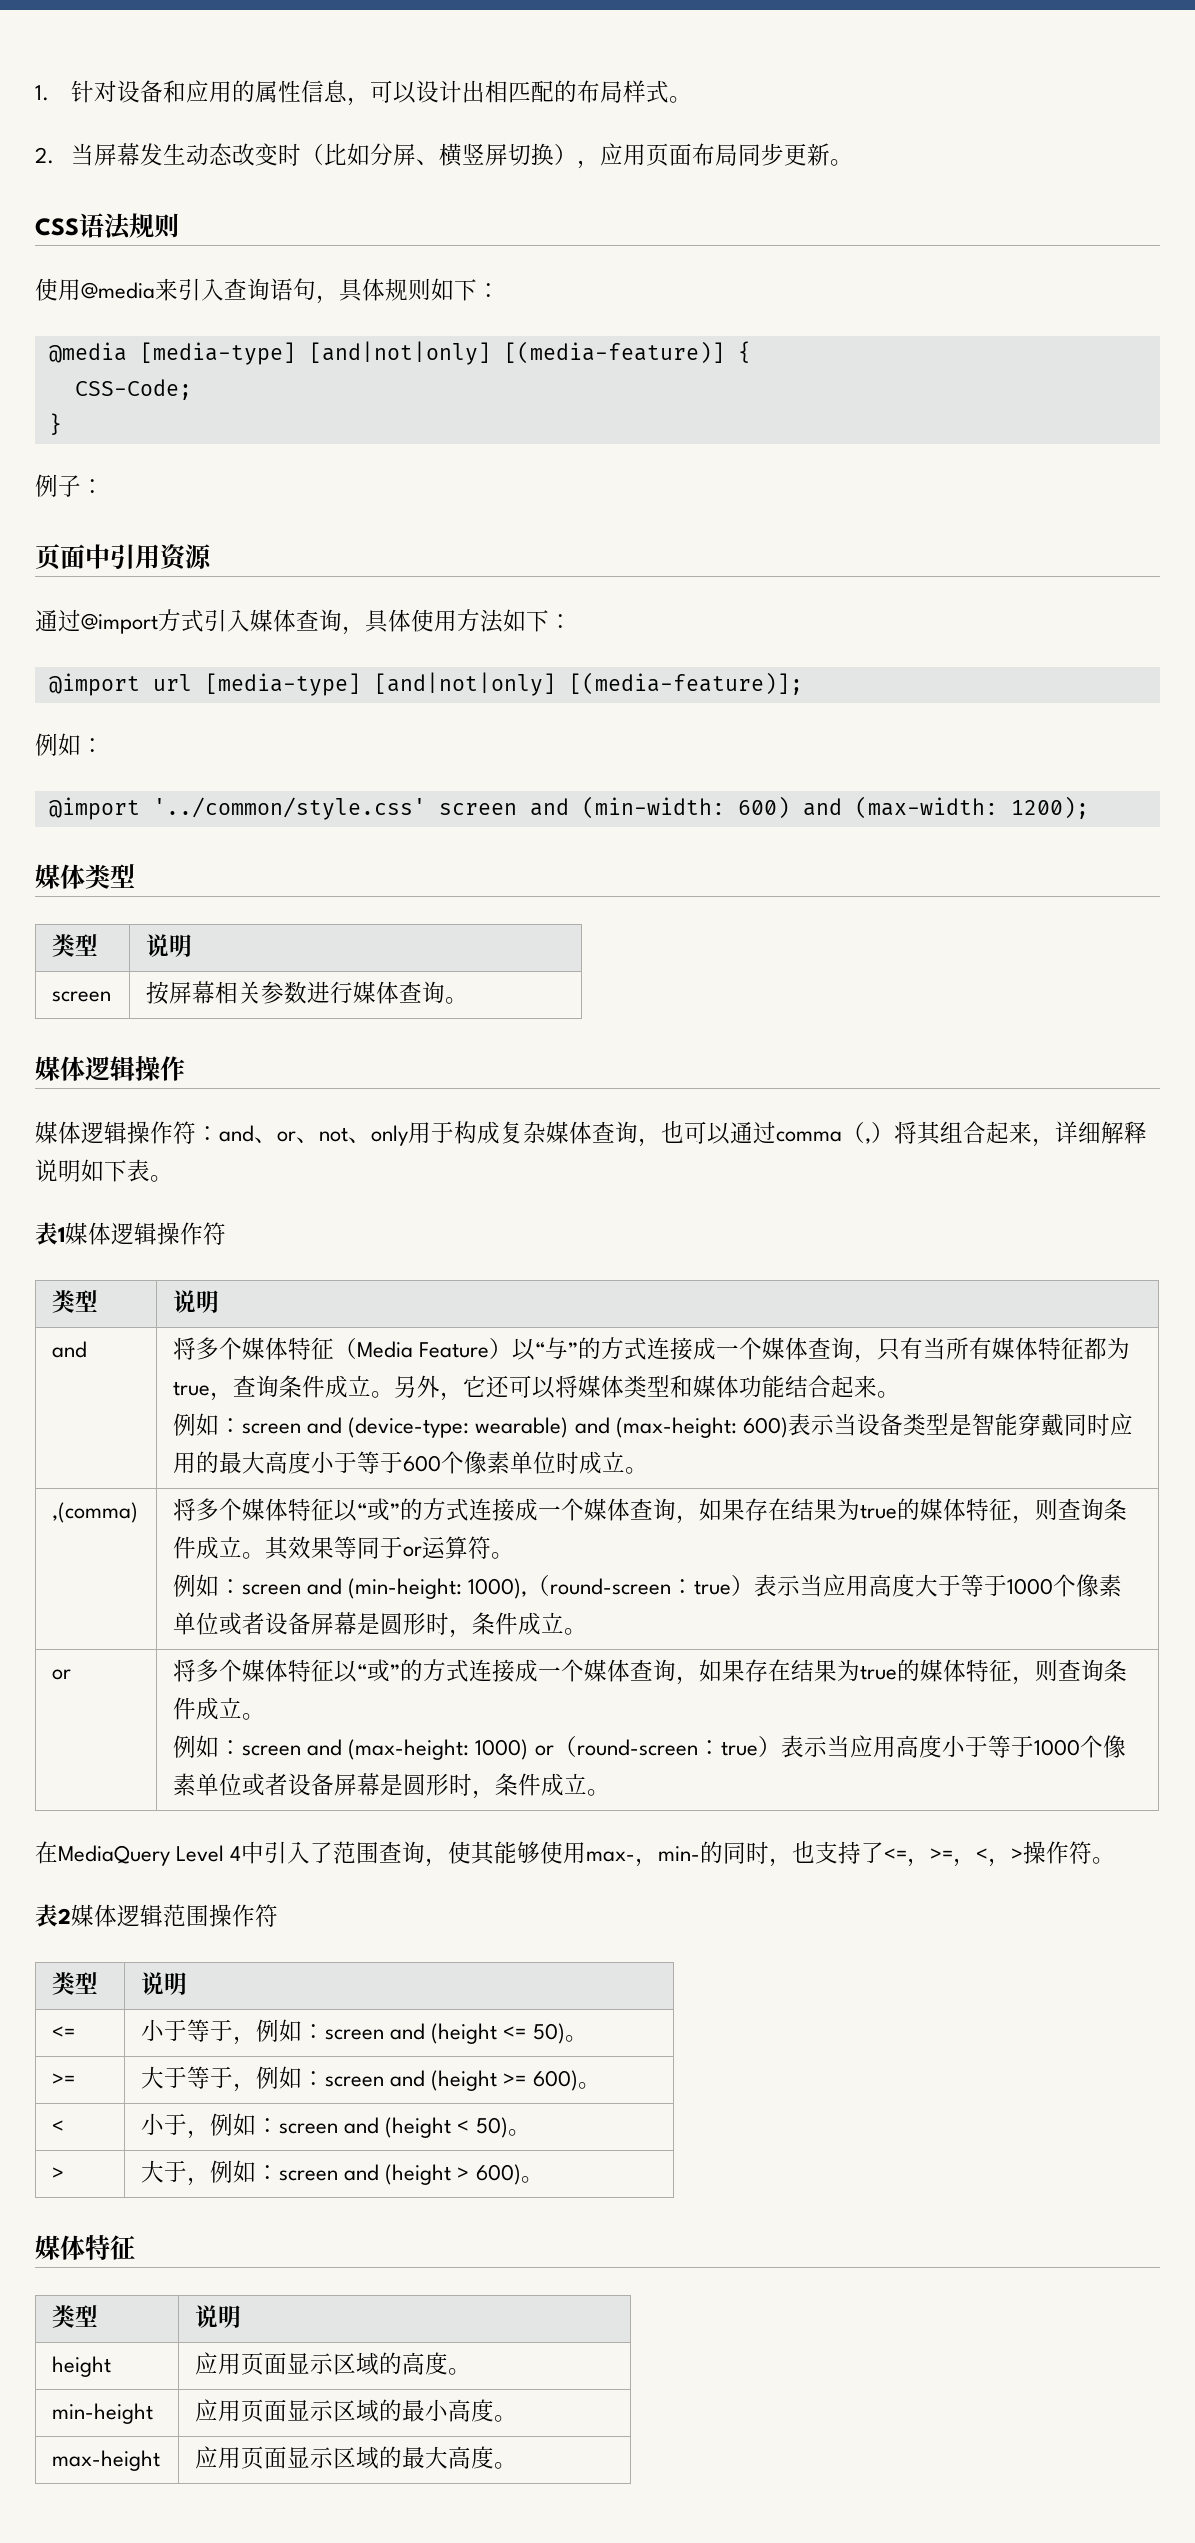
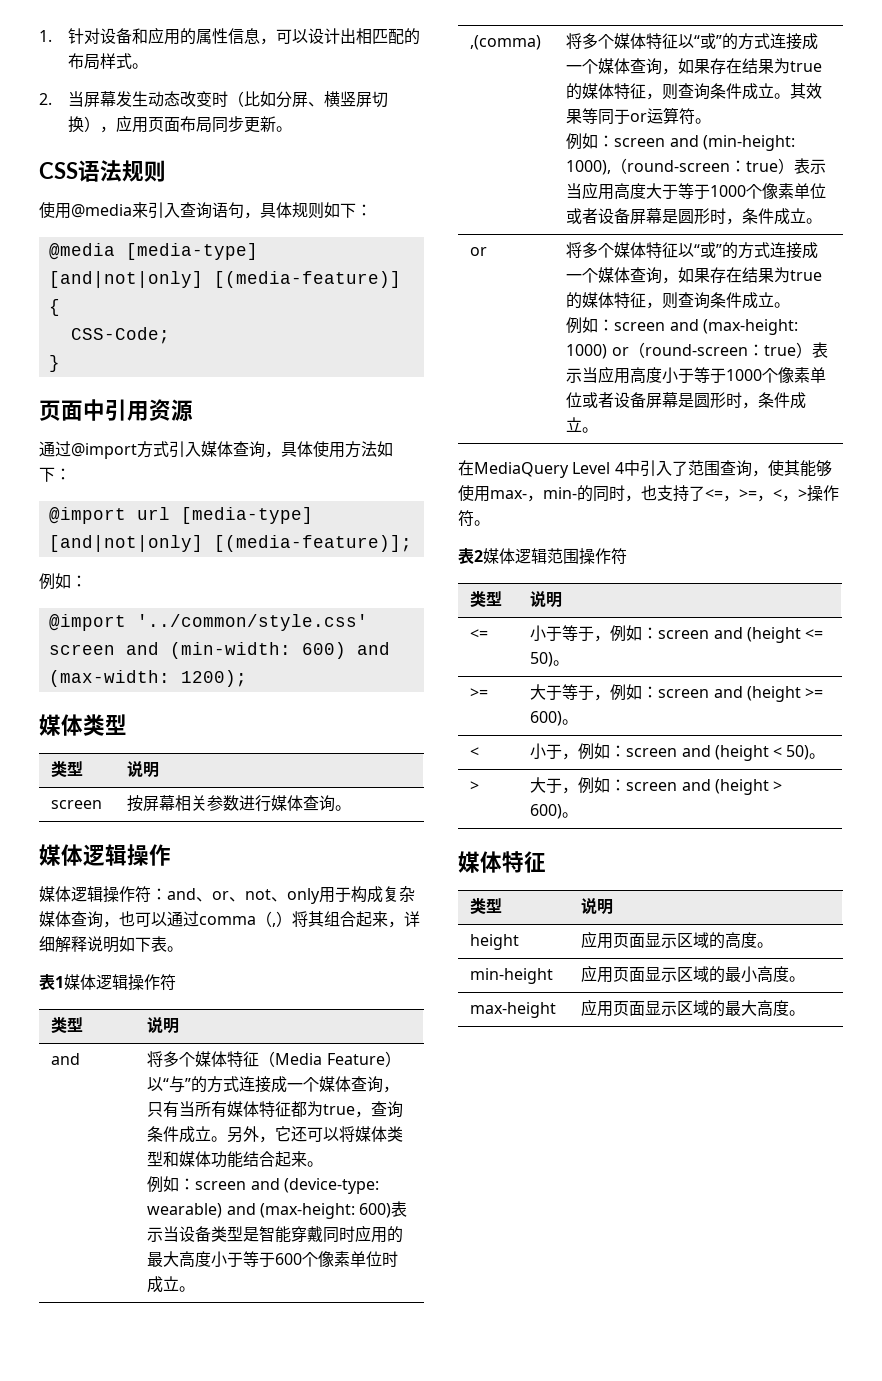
[35,474,104,497] // 例子： -> (60, 363) none

